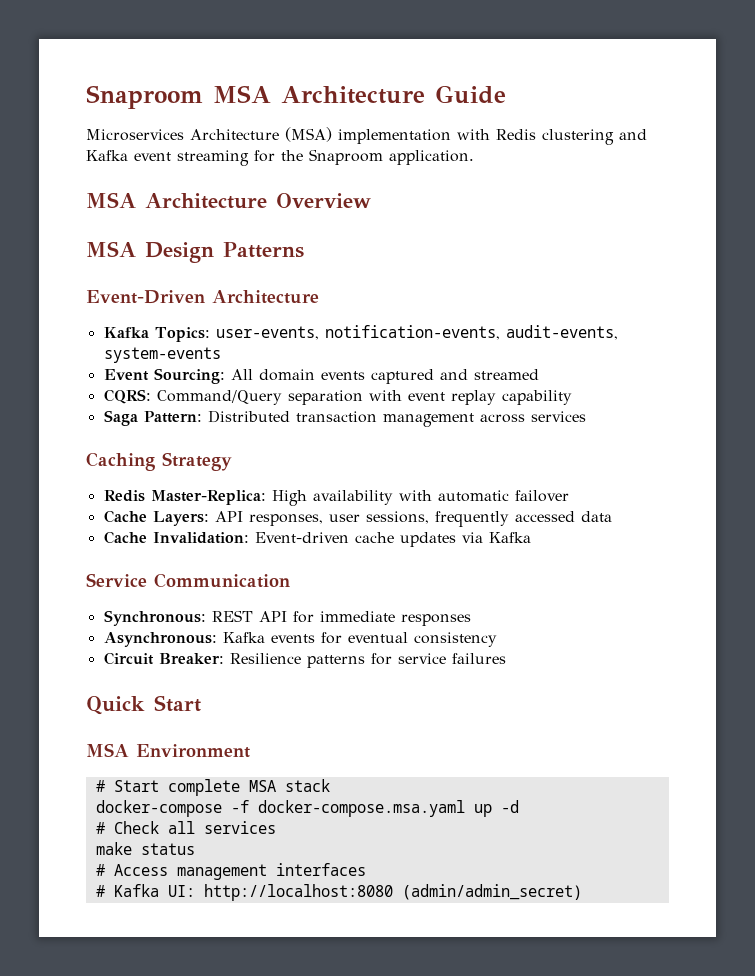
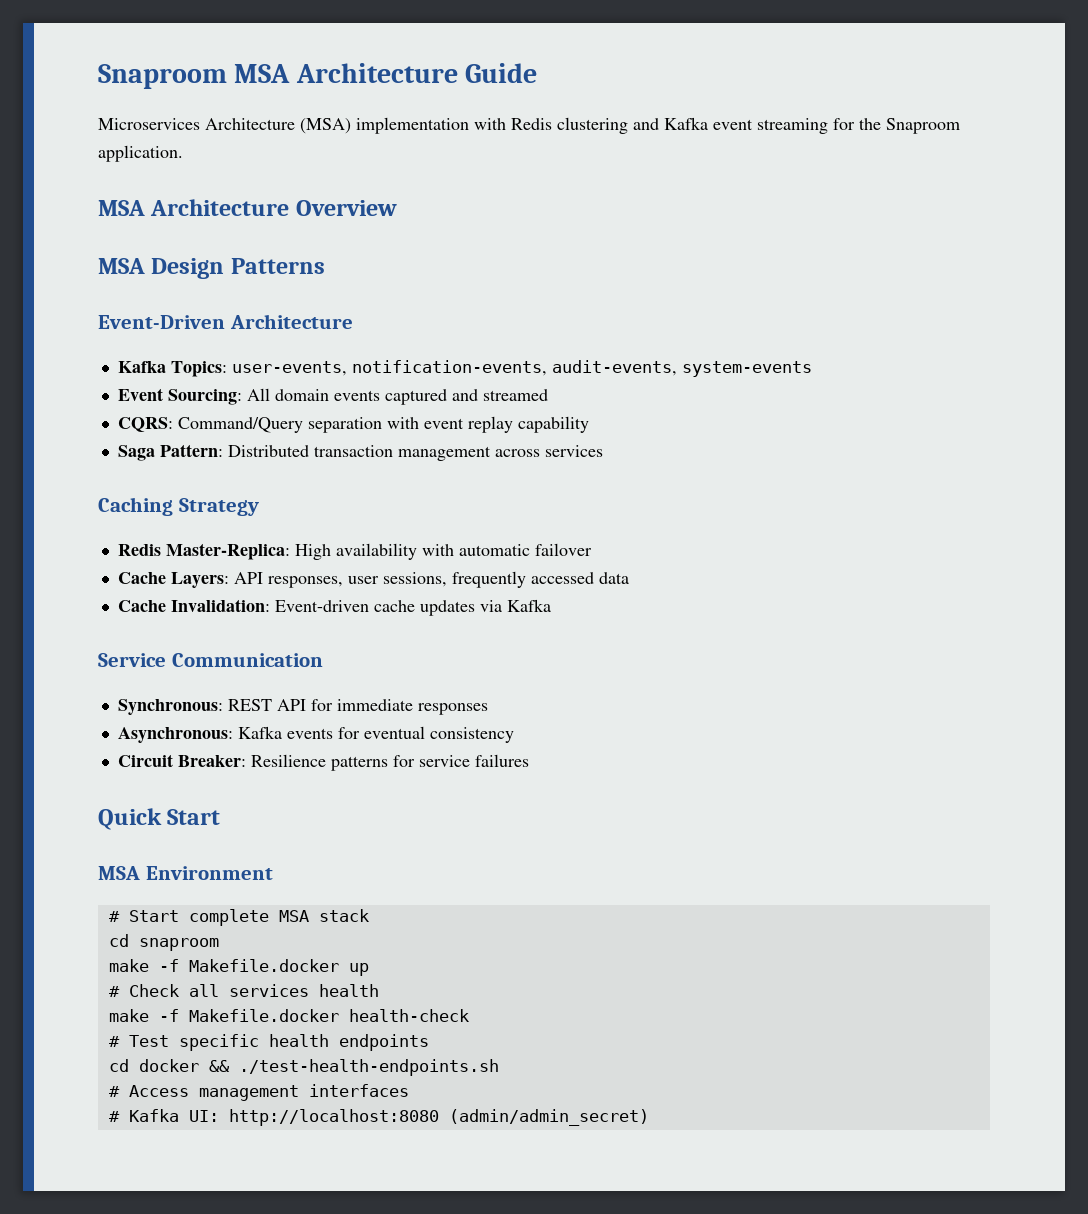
[95,800,465,817] docker-compose -f docker-compose.msa.yaml -> [108,934,219,951] [108,959,339,972] cd snaproom // make -f Makefile.docker
[500,800,519,813] -d -> (369, 969) none
[95,842,195,855] // make status -> [318,984,379,997] [108,1009,469,1022] [108,1034,429,1051] [108,1059,499,1076] health // make -f Makefile.docker health-check // # Test specific health endpoints // cd docker && ./test-health-endpoints.sh

